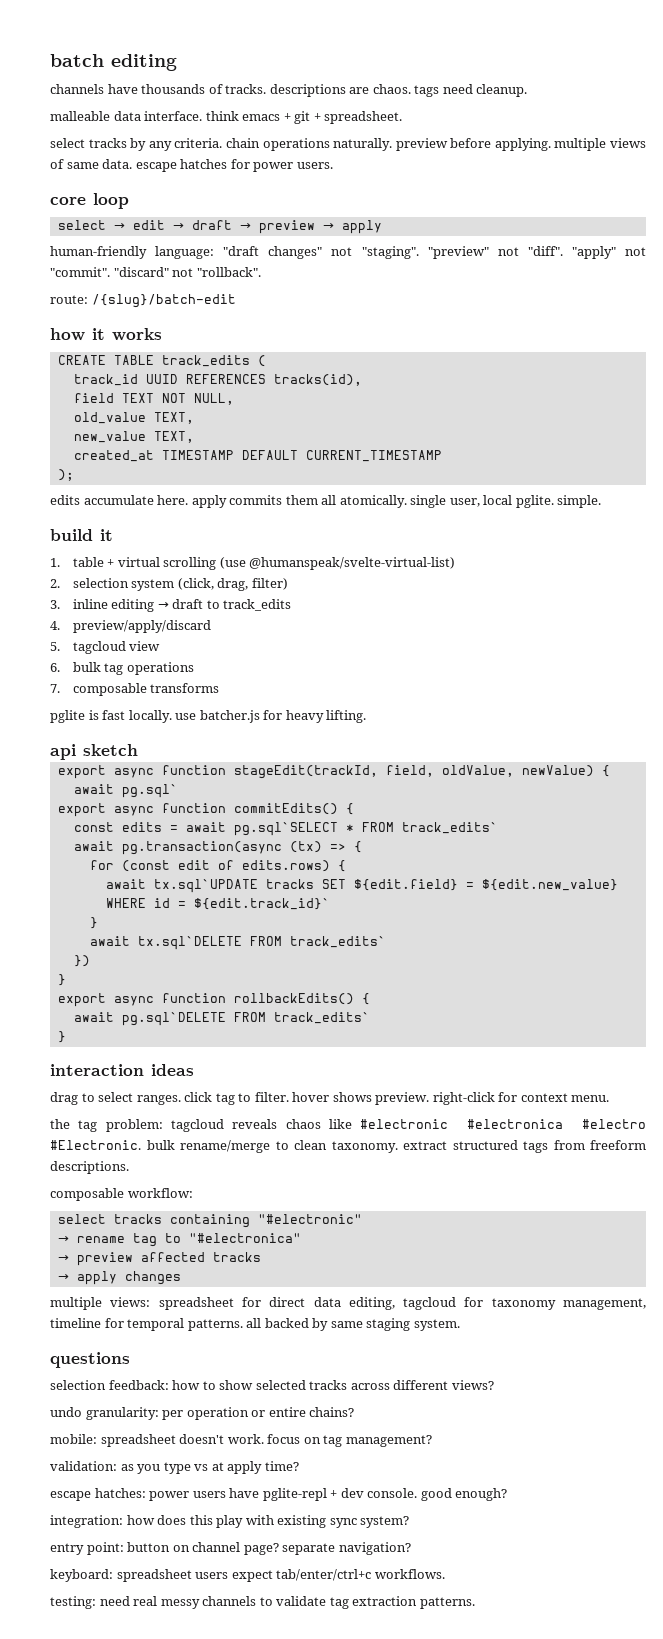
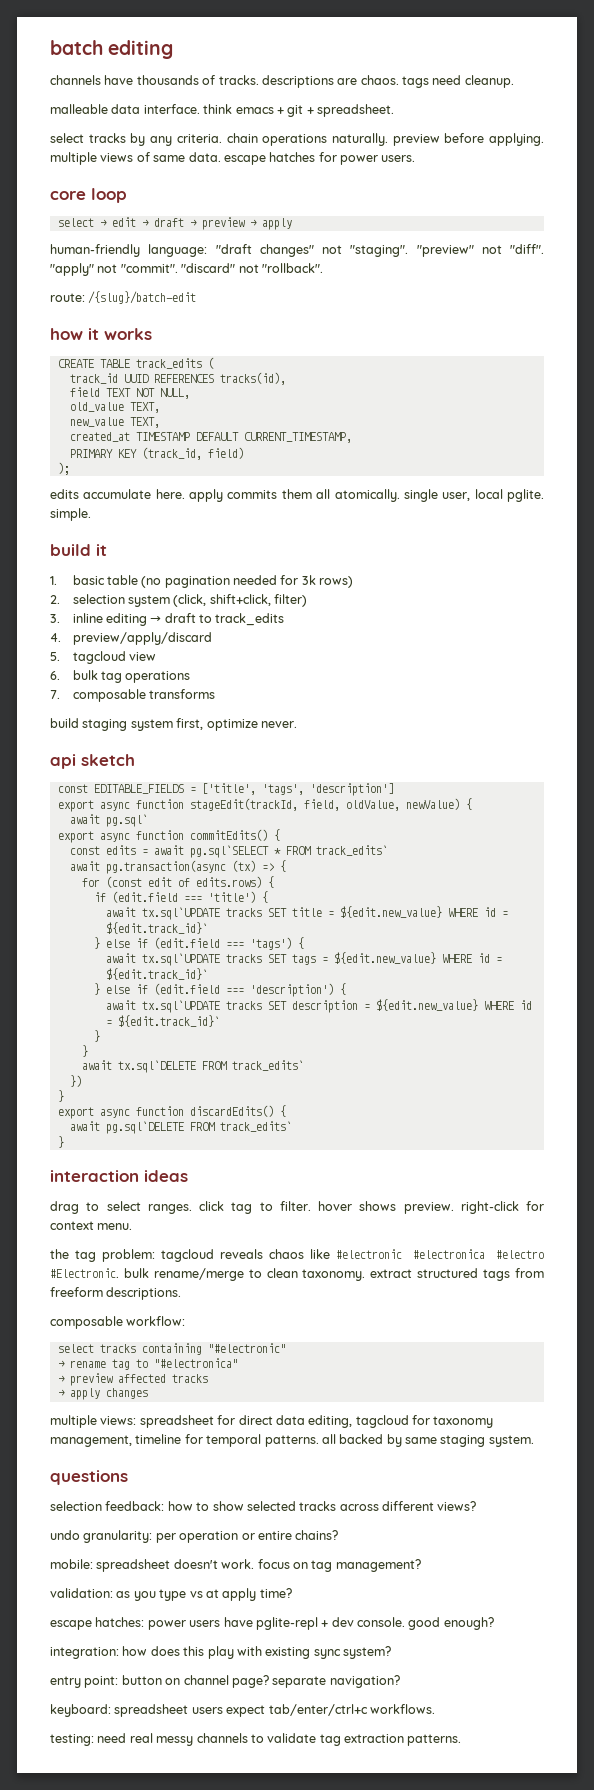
[305,450,442,462] CURRENT_TIMESTAMP -> [243,432,352,443] [69,447,244,460] CURRENT_TIMESTAMP, // PRIMARY KEY (track_id, field)
[72,557,456,570] table + virtual scrolling (use @humanspeak/svelte-virtual-list) -> [72,575,354,588] basic table (no pagination needed for 3k rows)
[217,578,249,591] drag, -> [209,594,271,606] shift+click,
[50,710,367,723] [50,744,138,760] pglite is fast locally. use batcher.js for heavy lifting. // api sketch -> [50,718,297,731] [50,754,135,769] [57,783,394,796] build staging system first, optimize never. // api sketch // const EDITABLE_FIELDS = ['title', 'tags', 'description']
[105,879,618,893] [105,898,330,910] // await tx.sql`UPDATE tracks SET ${edit.field} = ${edit.new_value} WHERE id = ${edit.track_id}` -> [93,891,268,903] [105,906,508,920] [105,922,208,934] [93,937,304,950] [105,952,502,966] [105,968,208,980] [93,983,346,997] [105,999,532,1013] [105,1015,220,1027] [93,1030,100,1042] // if (edit.field === 'title') { // await tx.sql`UPDATE tracks SET title = ${edit.new_value} WHERE id = ${edit.track_id}` // } else if (edit.field === 'tags') { // await tx.sql`UPDATE tracks SET tags = ${edit.new_value} WHERE id = ${edit.track_id}` // } else if (edit.field === 'description') { // await tx.sql`UPDATE tracks SET description = ${edit.new_value} WHERE id = ${edit.track_id}` // }
[233,993,354,1005] rollbackEdits() -> [189,1105,274,1117] discardEdits()

